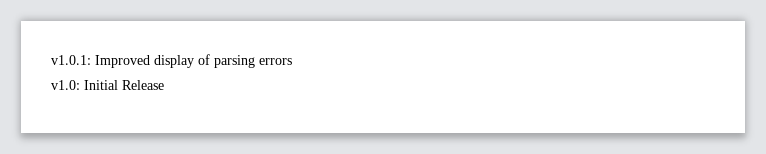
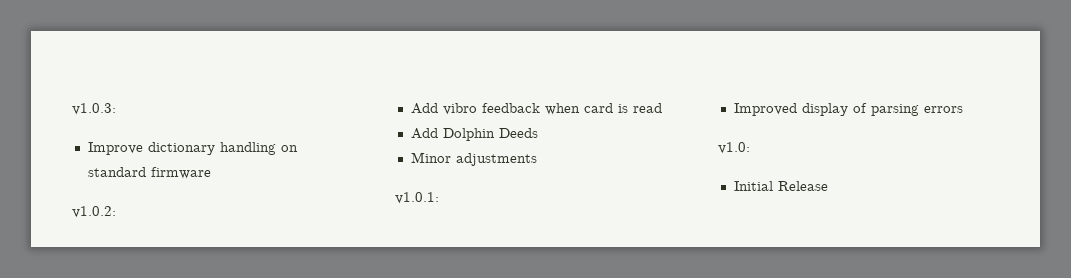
(51, 60) none -> [72,103,116,115] [87,142,298,155] [87,167,211,179] [72,206,116,218] [410,103,662,115] [410,128,538,141] [410,152,537,166] v1.0.3: // Improve dictionary handling on standard firmware // v1.0.2: // Add vibro feedback when card is read // Add Dolphin Deeds // Minor adjustments //
(91, 60) none -> (439, 198) //
(80, 85) none -> (750, 148) //

